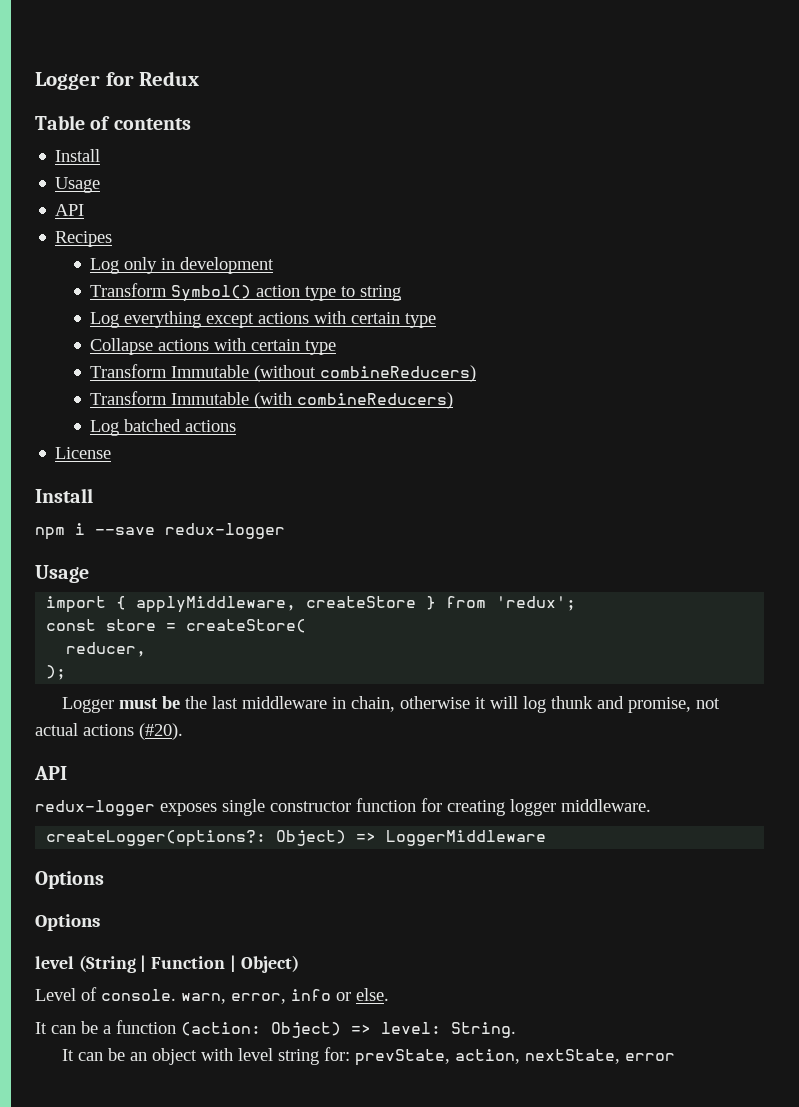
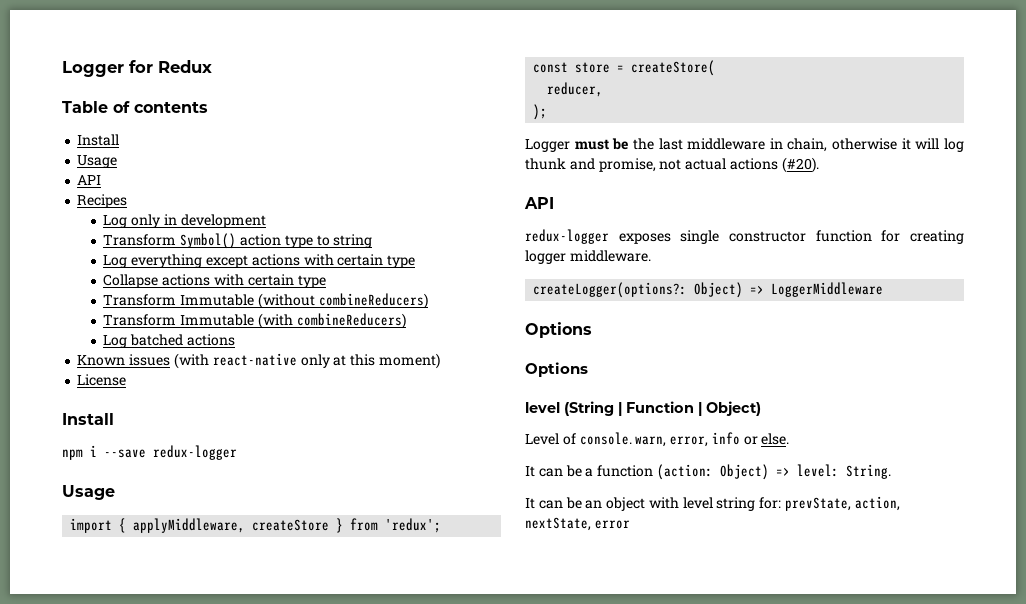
(237, 426) none -> [77,353,440,369] // Known issues (with react-native only at this moment)

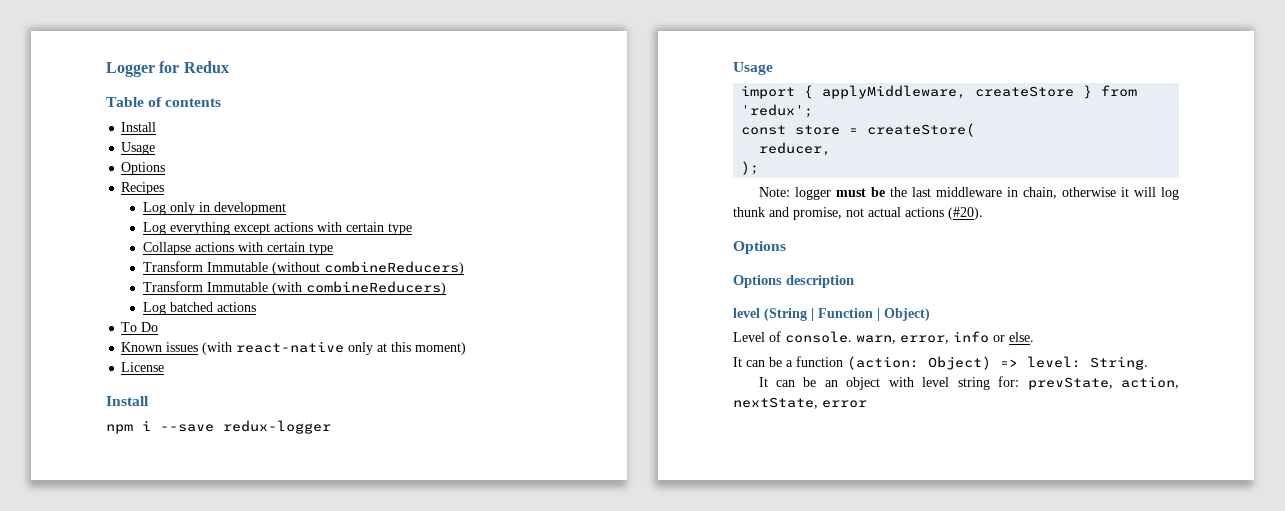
[77,175,102,185] API -> [121,162,166,175] Options
[103,233,373,249] // Transform Symbol() action type to string -> (286, 208) none
(235, 340) none -> [121,322,159,332] // To Do
[525,139,570,152] Logger -> [758,187,831,200] Note: logger
[524,197,554,209] [525,229,964,244] [525,250,651,264] [533,282,884,298] // API // redux-logger exposes single constructor function for creating logger middleware. // createLogger(options?: Object) => LoggerMiddleware -> (983, 213) none
(588, 369) none -> [786,275,854,288] description

